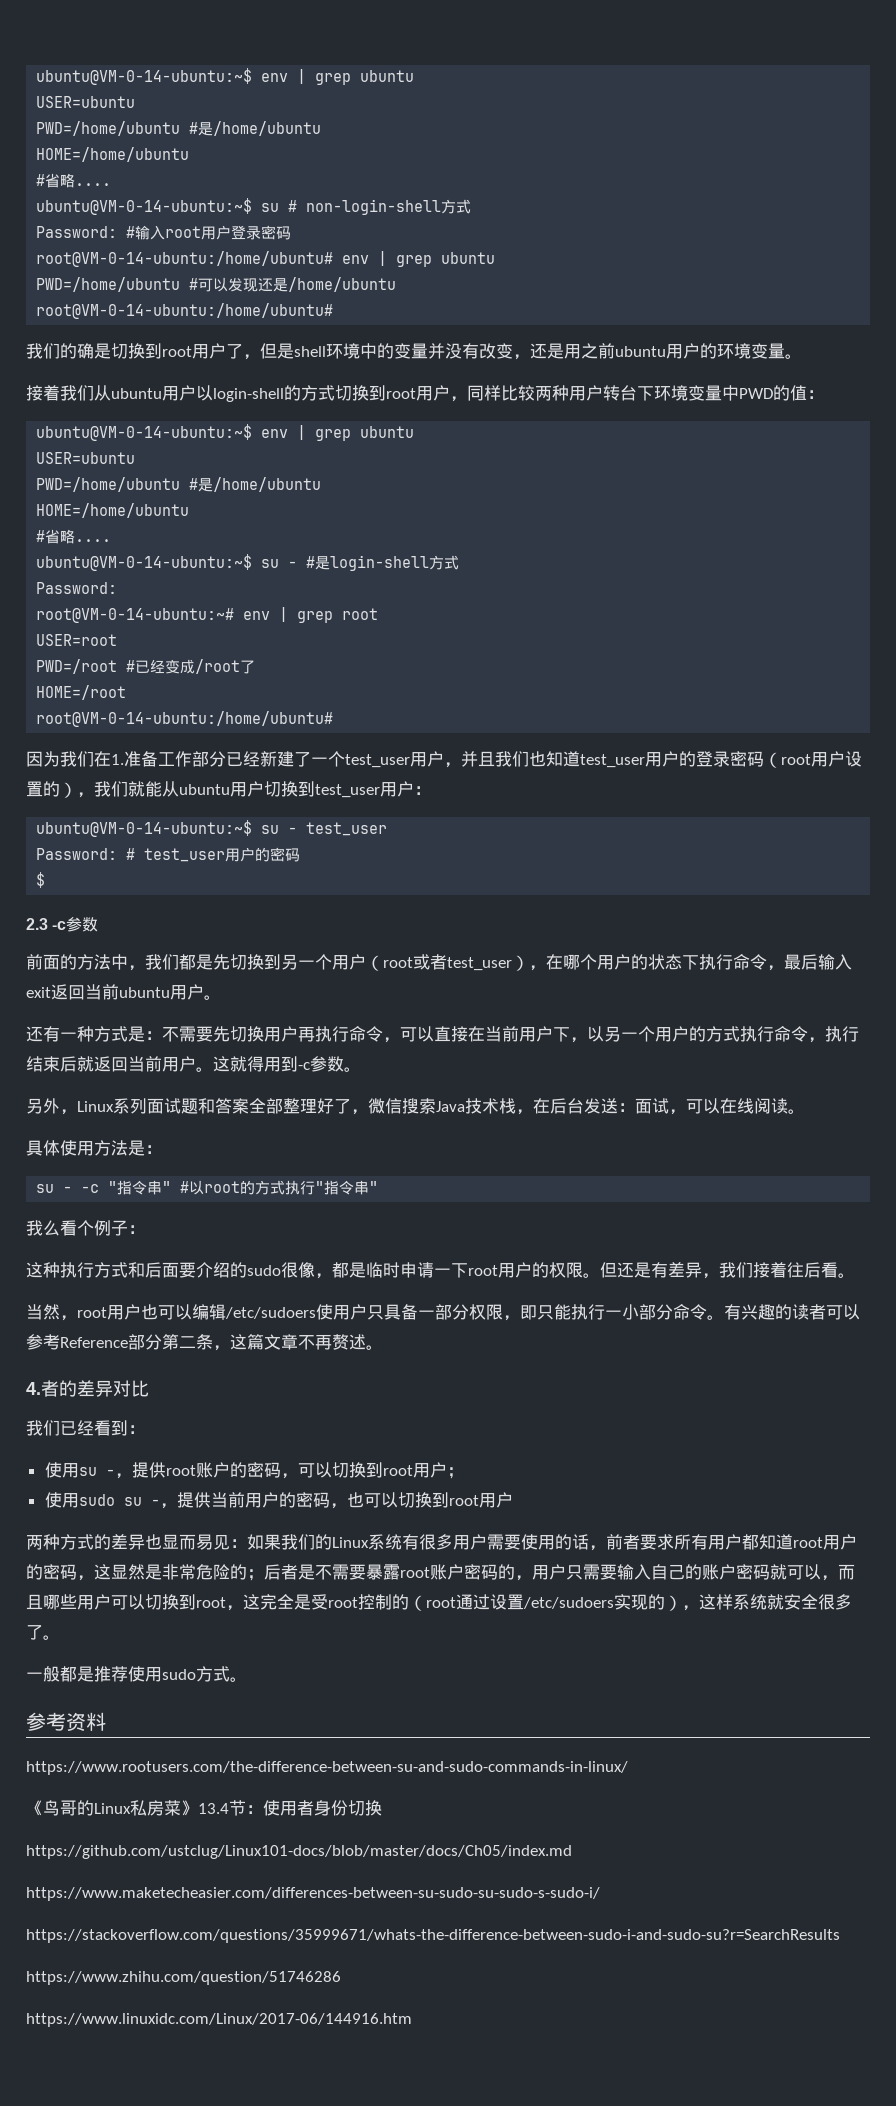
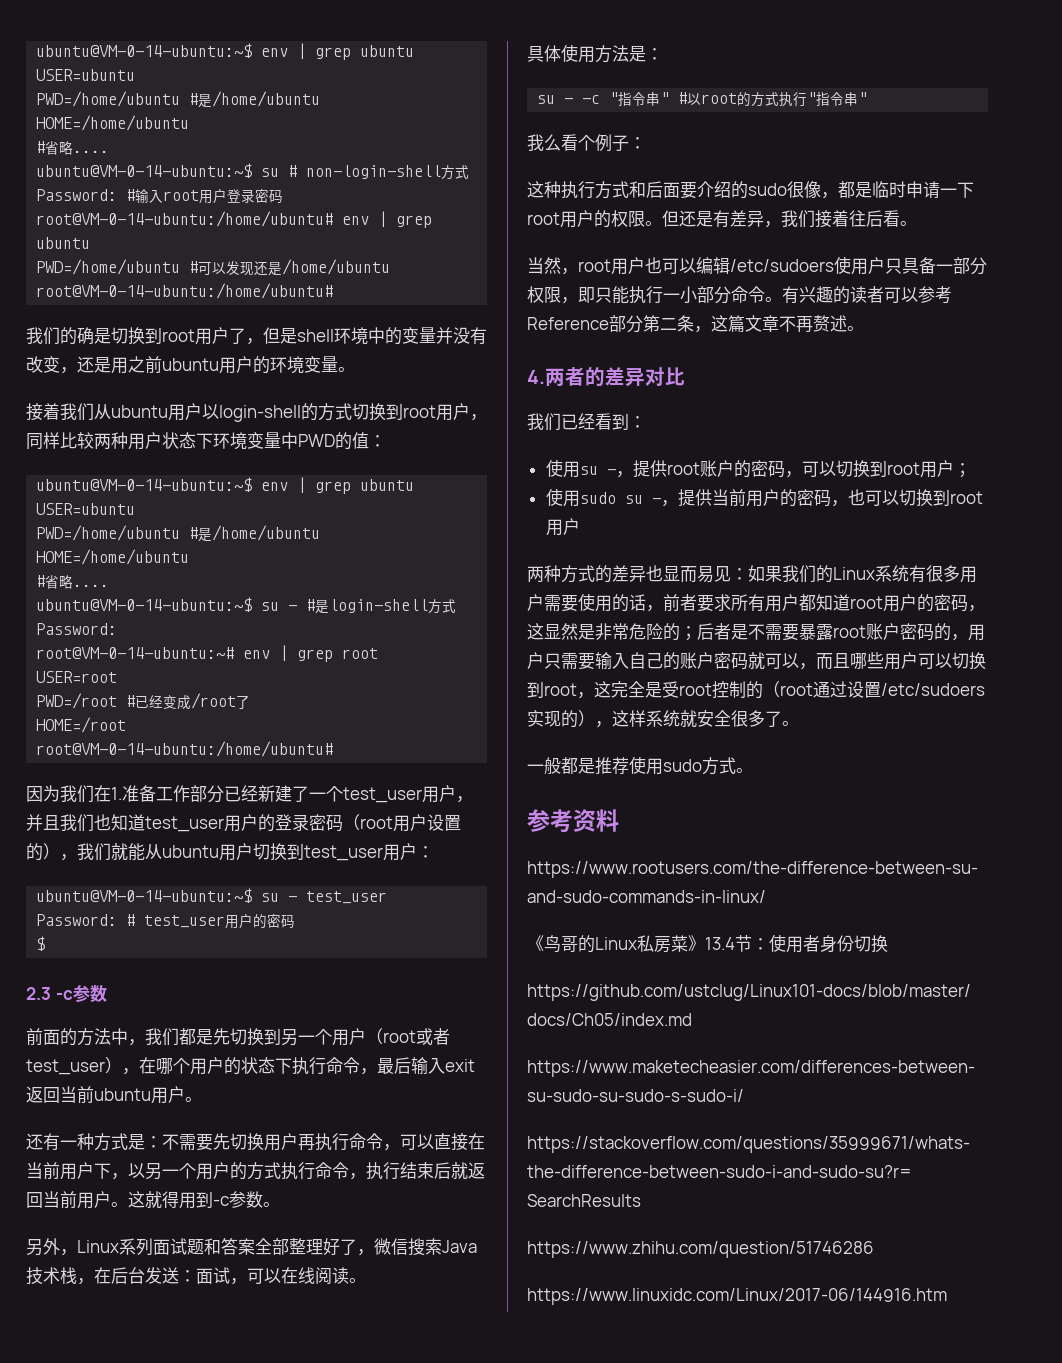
[603,385,637,401] 转台 -> [162,432,196,449] 状态
(41, 1388) none -> [545,368,565,386] 两

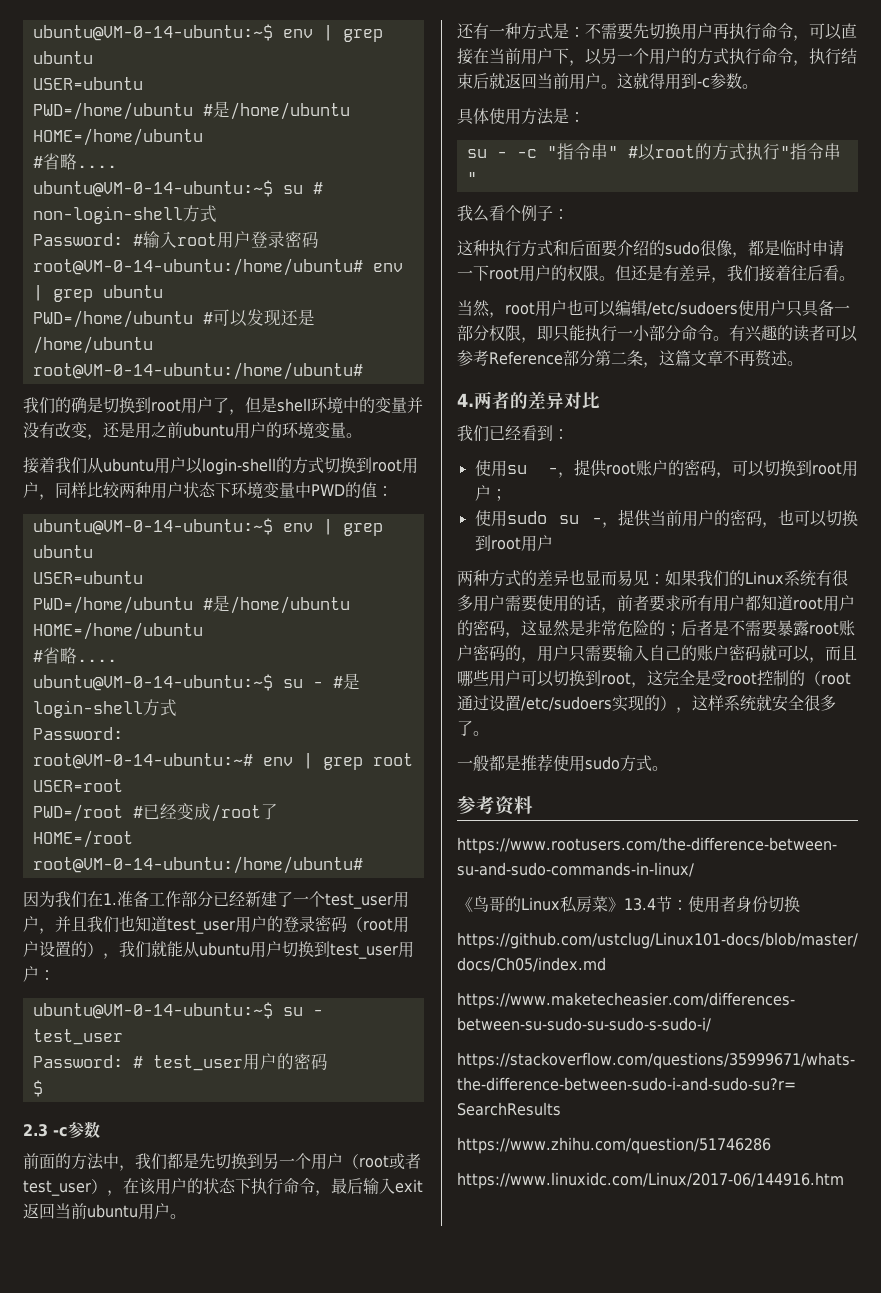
[156,1057,190,1075] 哪个 -> [139,1178,156,1195] 该
[26,1237,477,1256] [26,1267,366,1285] // 另外，Linux系列面试题和答案全部整理好了，微信搜索Java技术栈，在后台发送：面试，可以在线阅读。 -> (758, 86) none

